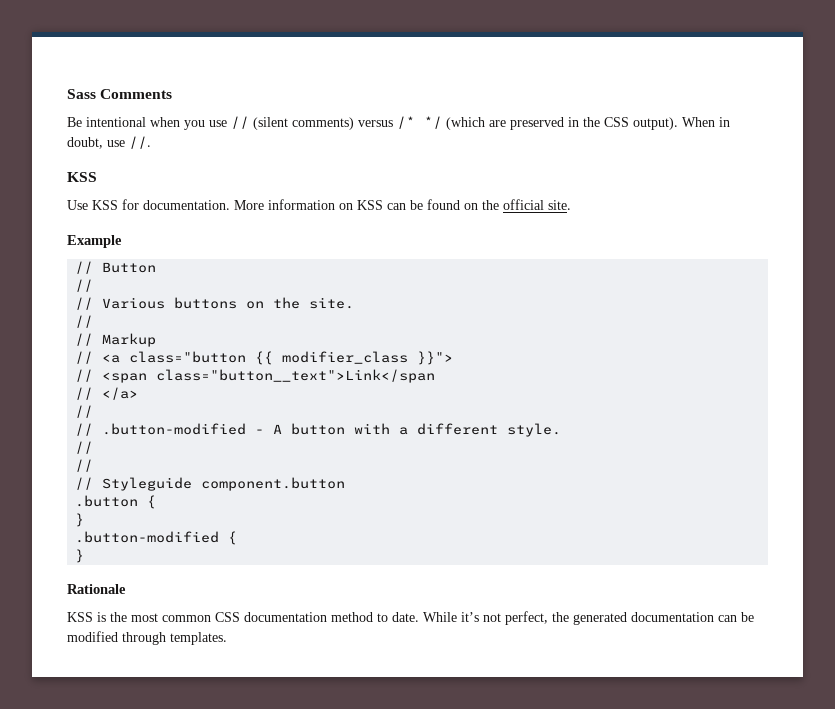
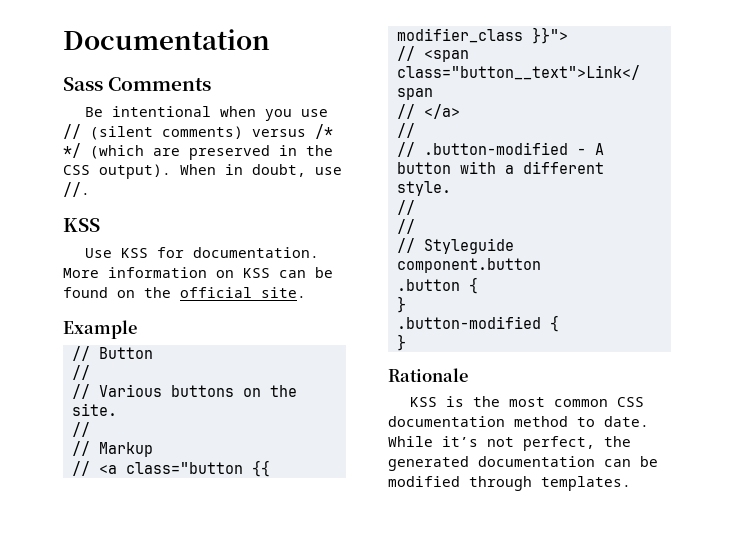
(67, 94) none -> [63,29,270,50] Documentation //

